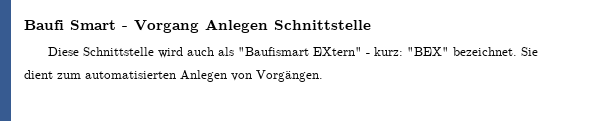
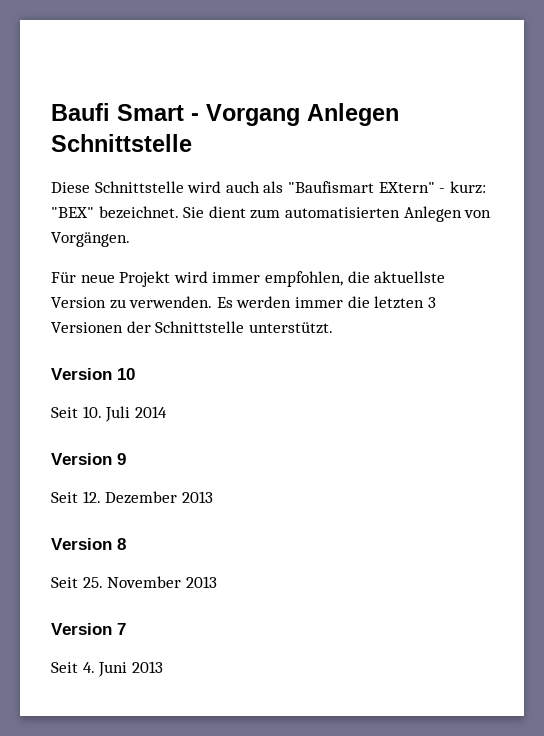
(323, 76) none -> [51,271,446,287] [51,296,436,309] [51,321,333,334] [51,368,135,380] [51,406,167,422] [51,453,126,465] [51,491,213,504] [51,538,126,550] [51,576,217,588] [51,623,126,635] [51,661,163,677] // Für neue Projekt wird immer empfohlen, die aktuellste Version zu verwenden. Es werden immer die letzten 3 Versionen der Schnittstelle unterstützt. // Version 10 // Seit 10. Juli 2014 // Version 9 // Seit 12. Dezember 2013 // Version 8 // Seit 25. November 2013 // Version 7 // Seit 4. Juni 2013

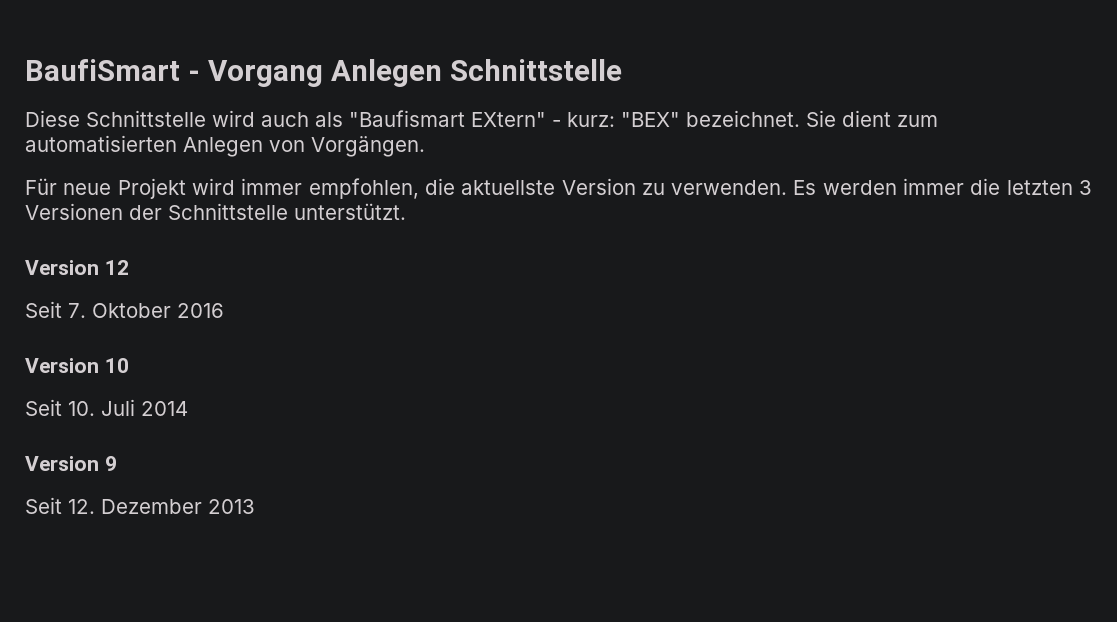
[51,103,184,121] Baufi Smart -> [25,59,180,81] BaufiSmart
(333, 328) none -> [25,260,129,275] [25,301,224,318] // Version 12 // Seit 7. Oktober 2016
[51,538,126,550] [51,576,217,588] [51,623,126,635] [51,661,163,677] // Version 8 // Seit 25. November 2013 // Version 7 // Seit 4. Juni 2013 -> (255, 506) none

